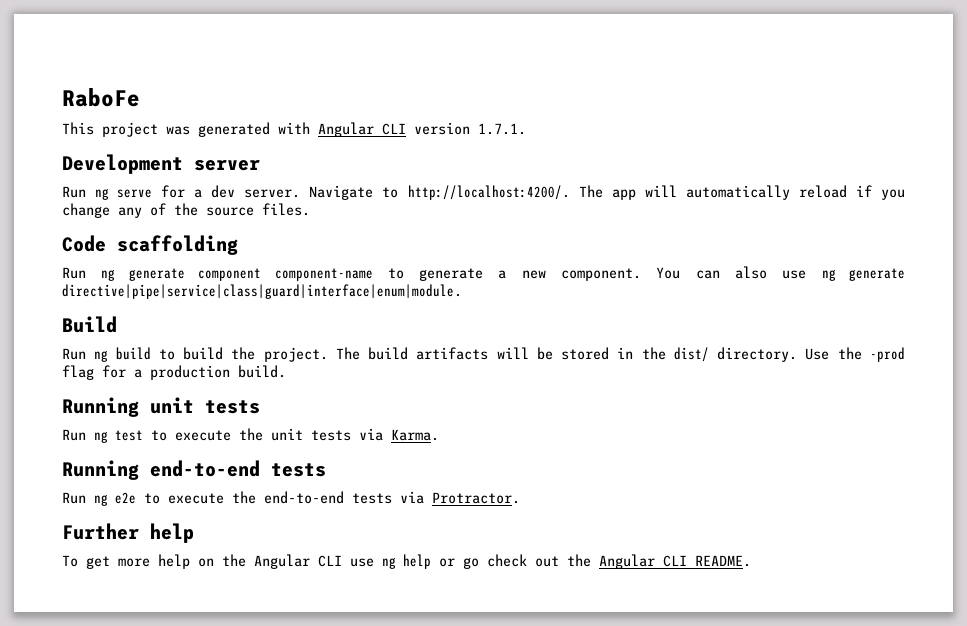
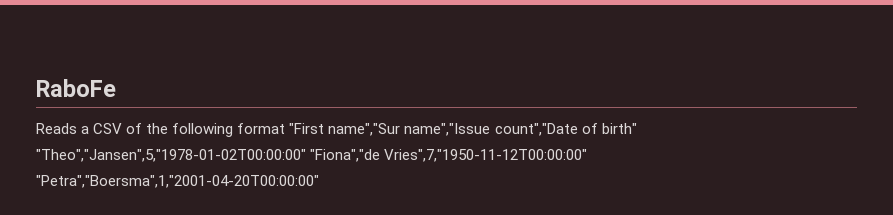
[62,122,526,137] [62,154,260,174] [62,185,905,200] [62,203,310,218] [62,235,238,255] [62,266,905,281] [62,284,462,299] [62,316,117,333] [62,347,905,362] [62,365,286,380] [62,397,260,417] [62,428,439,443] [62,460,326,480] [62,491,520,506] [62,523,194,543] [62,554,751,569] This project was generated with Angular CLI version 1.7.1. // Development server // Run ng serve for a dev server. Navigate to http://localhost:4200/. The app will automatically reload if you change any of the source files. // Code scaffolding // Run ng generate component component-name to generate a new component. You can also use ng generate directive|pipe|service|class|guard|interface|enum|module. // Build // Run ng build to build the project. The build artifacts will be stored in the dist/ directory. Use the -prod flag for a production build. // Running unit tests // Run ng test to execute the unit tests via Karma. // Running end-to-end tests // Run ng e2e to execute the end-to-end tests via Protractor. // Further help // To get more help on the Angular CLI use ng help or go check out the Angular CLI README. -> [36,123,637,137] [36,149,588,162] [36,175,319,188] Reads a CSV of the following format "First name","Sur name","Issue count","Date of birth" "Theo","Jansen",5,"1978-01-02T00:00:00" "Fiona","de Vries",7,"1950-11-12T00:00:00" "Petra","Boersma",1,"2001-04-20T00:00:00"

